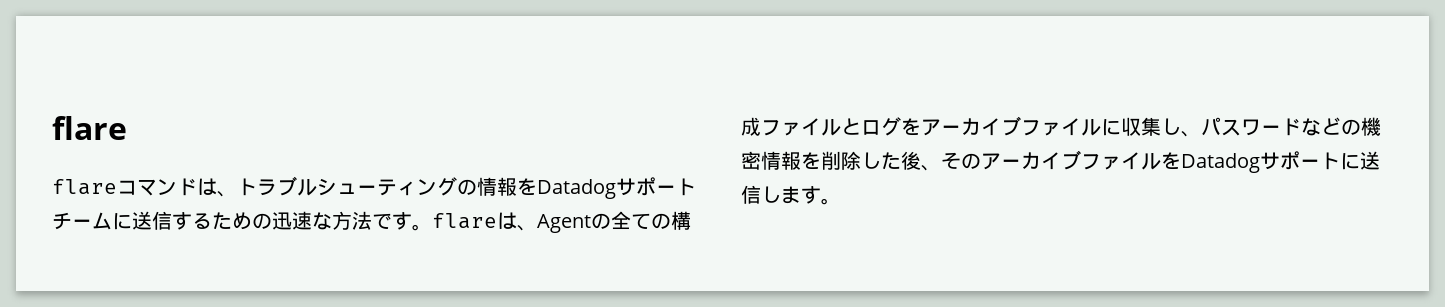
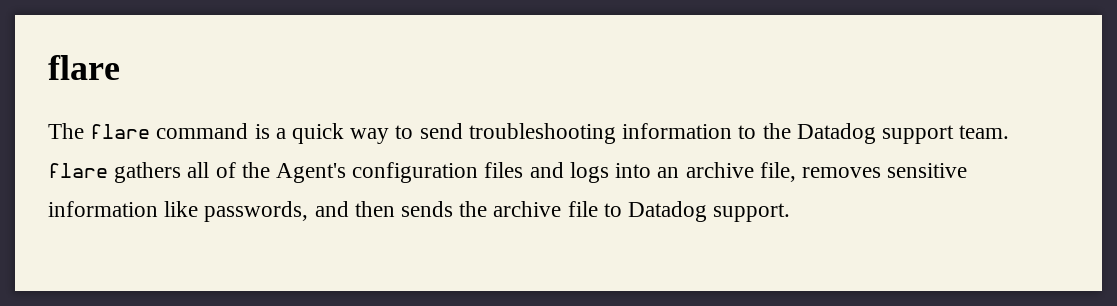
[52,176,696,199] [52,211,691,233] [741,116,1381,137] [741,150,1380,173] [741,185,841,205] flareコマンドは、トラブルシューティングの情報をDatadogサポートチームに送信するための迅速な方法です。flareは、Agentの全ての構成ファイルとログをアーカイブファイルに収集し、パスワードなどの機密情報を削除した後、そのアーカイブファイルをDatadogサポートに送信します。 -> [48,123,1010,144] [48,162,968,183] [48,201,791,222] The flare command is a quick way to send troubleshooting information to the Datadog support team. flare gathers all of the Agent's configuration files and logs into an archive file, removes sensitive information like passwords, and then sends the archive file to Datadog support.

